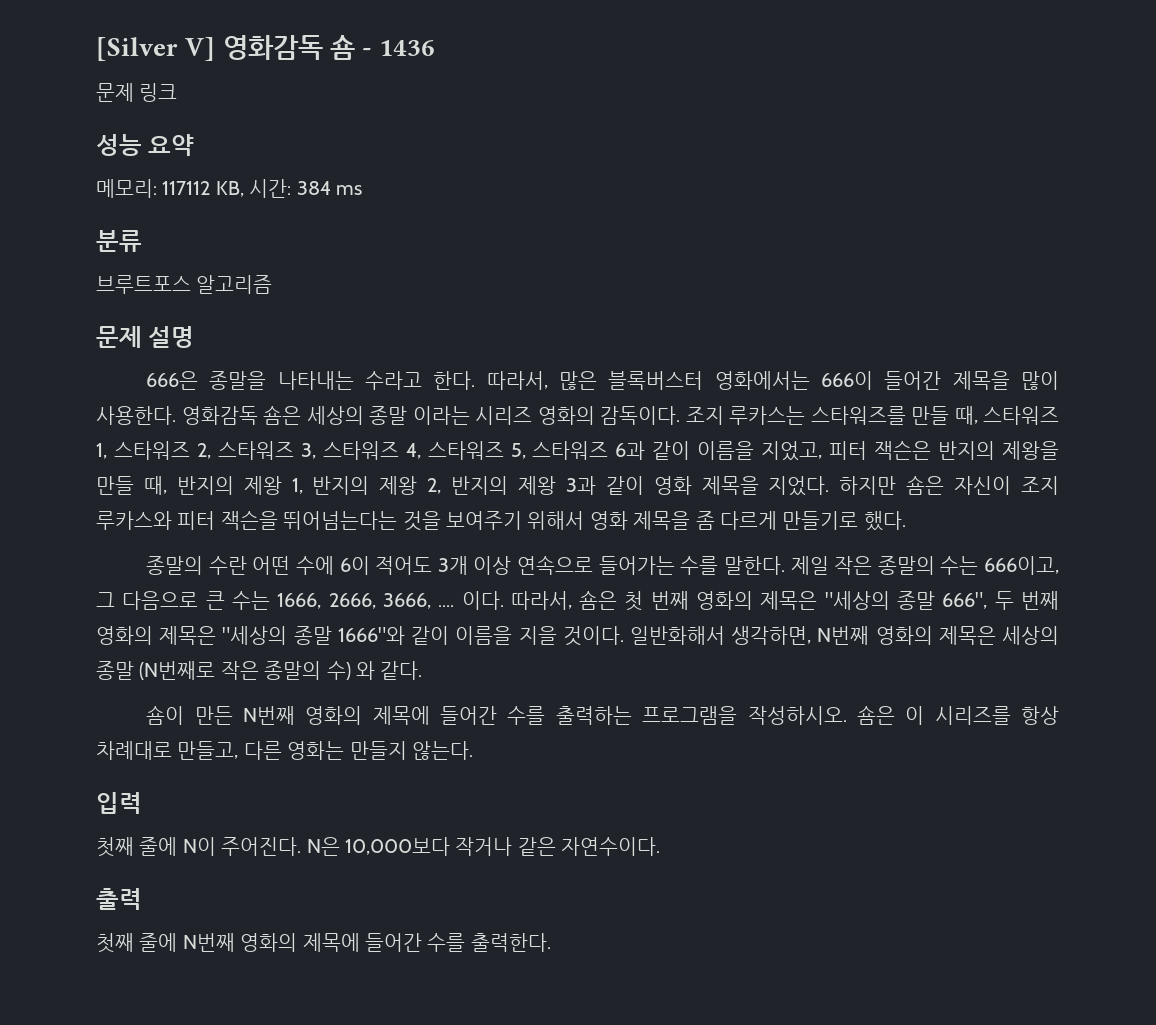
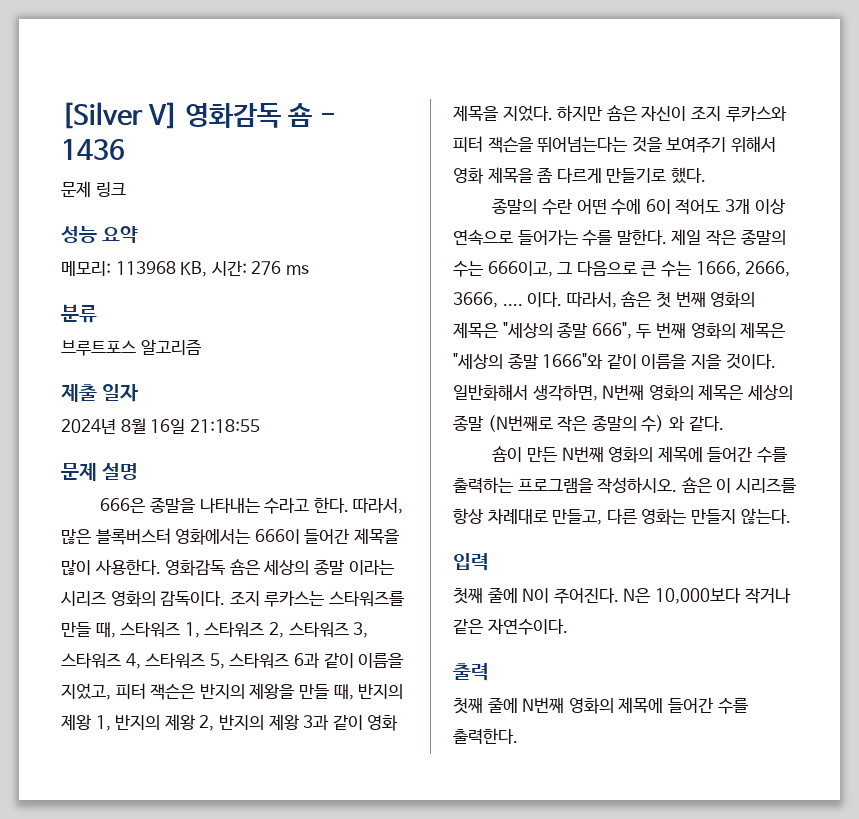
[162,181,211,195] 117112 -> [115,261,176,275] 113968
[296,181,331,195] 384 -> [251,261,282,275] 276
(273, 284) none -> [61,384,139,402] [61,418,260,434] // 제출 일자 // 2024년 8월 16일 21:18:55

